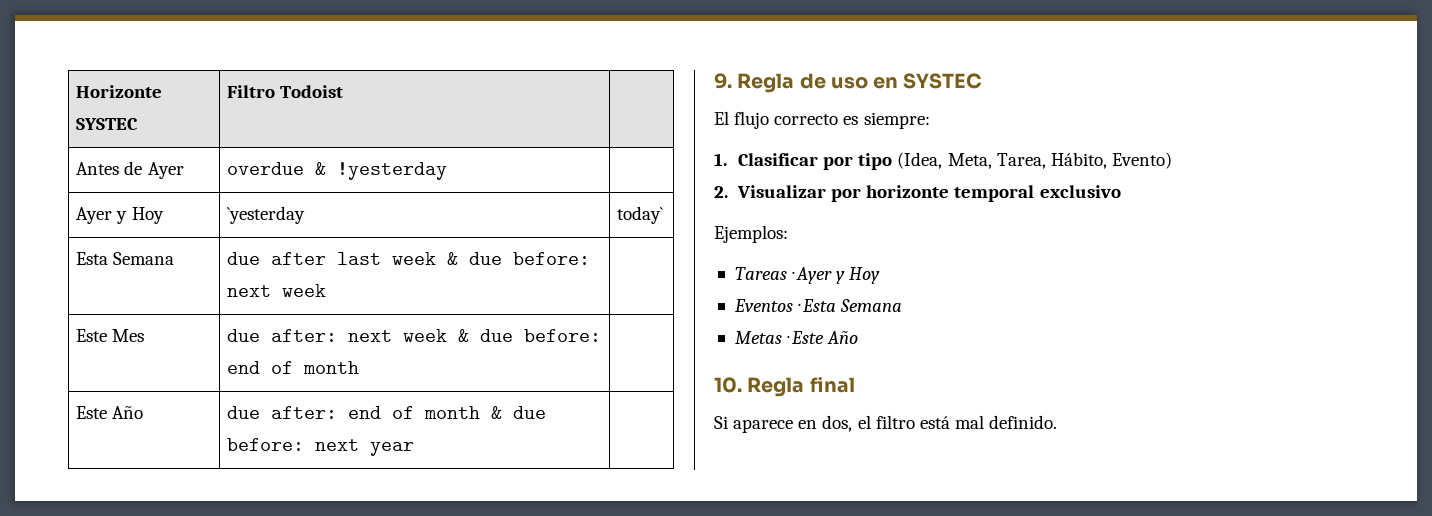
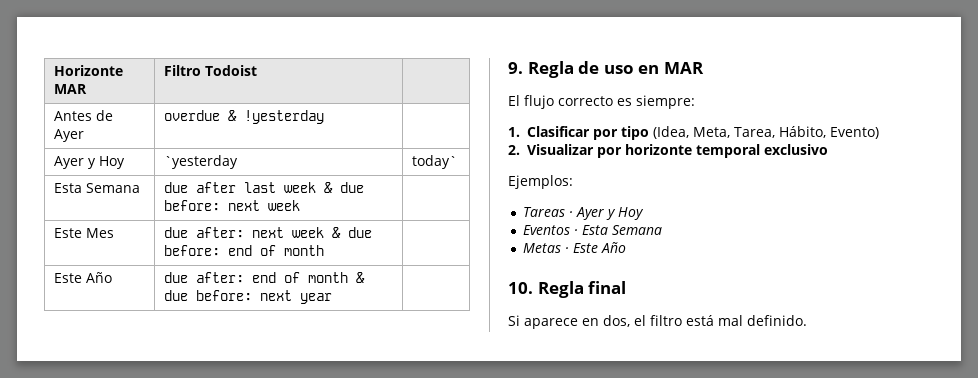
[76,118,139,130] SYSTEC -> [54,84,88,94] MAR
[903,73,983,89] SYSTEC -> [663,62,704,74] MAR

